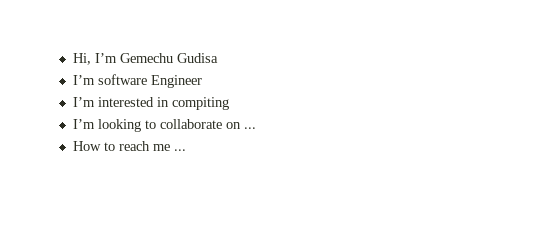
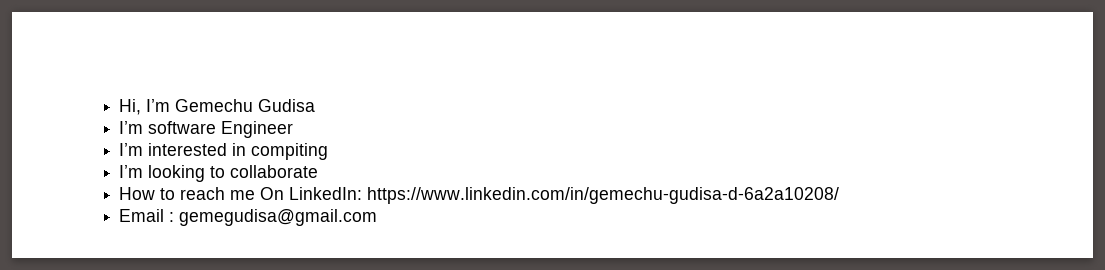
[225,122,256,129] on ... -> (319, 171) none
[173,149,186,151] ... -> [260,187,840,204] [119,209,378,226] On LinkedIn: https://www.linkedin.com/in/gemechu-gudisa-d-6a2a10208/ // Email : gemegudisa@gmail.com

